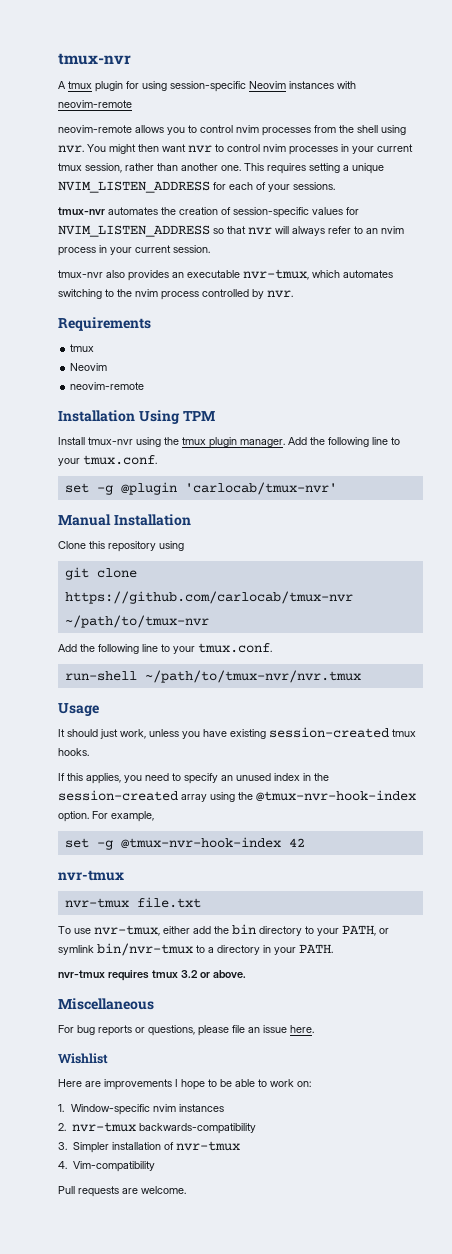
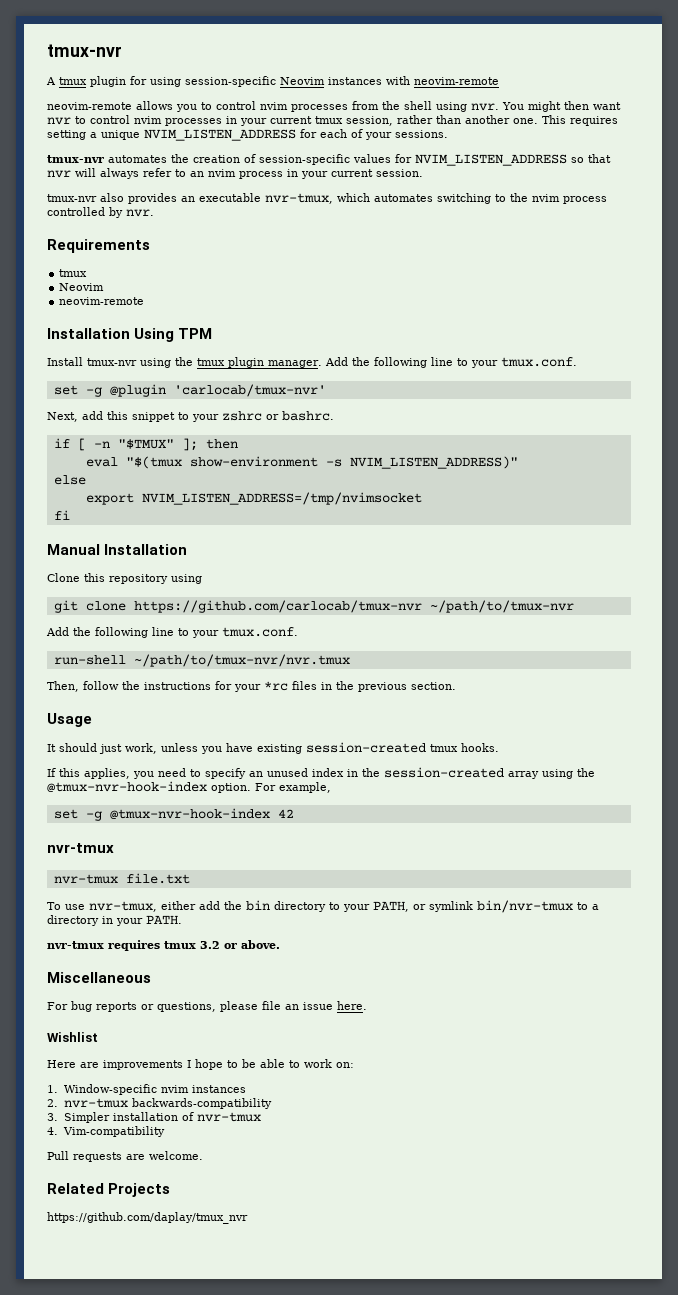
(337, 488) none -> [47,411,334,422] [53,438,238,451] [85,456,518,469] [53,475,86,485] [85,492,422,505] [53,510,70,520] // Next, add this snippet to your zshrc or bashrc. // if [ -n "$TMUX" ]; then // eval "$(tmux show-environment -s NVIM_LISTEN_ADDRESS)" // else // export NVIM_LISTEN_ADDRESS=/tmp/nvimsocket // fi
(361, 676) none -> [47,681,456,692] // Then, follow the instructions for your *rc files in the previous section.
(186, 1190) none -> [47,1183,171,1197] [47,1212,248,1224] // Related Projects // https://github.com/daplay/tmux_nvr

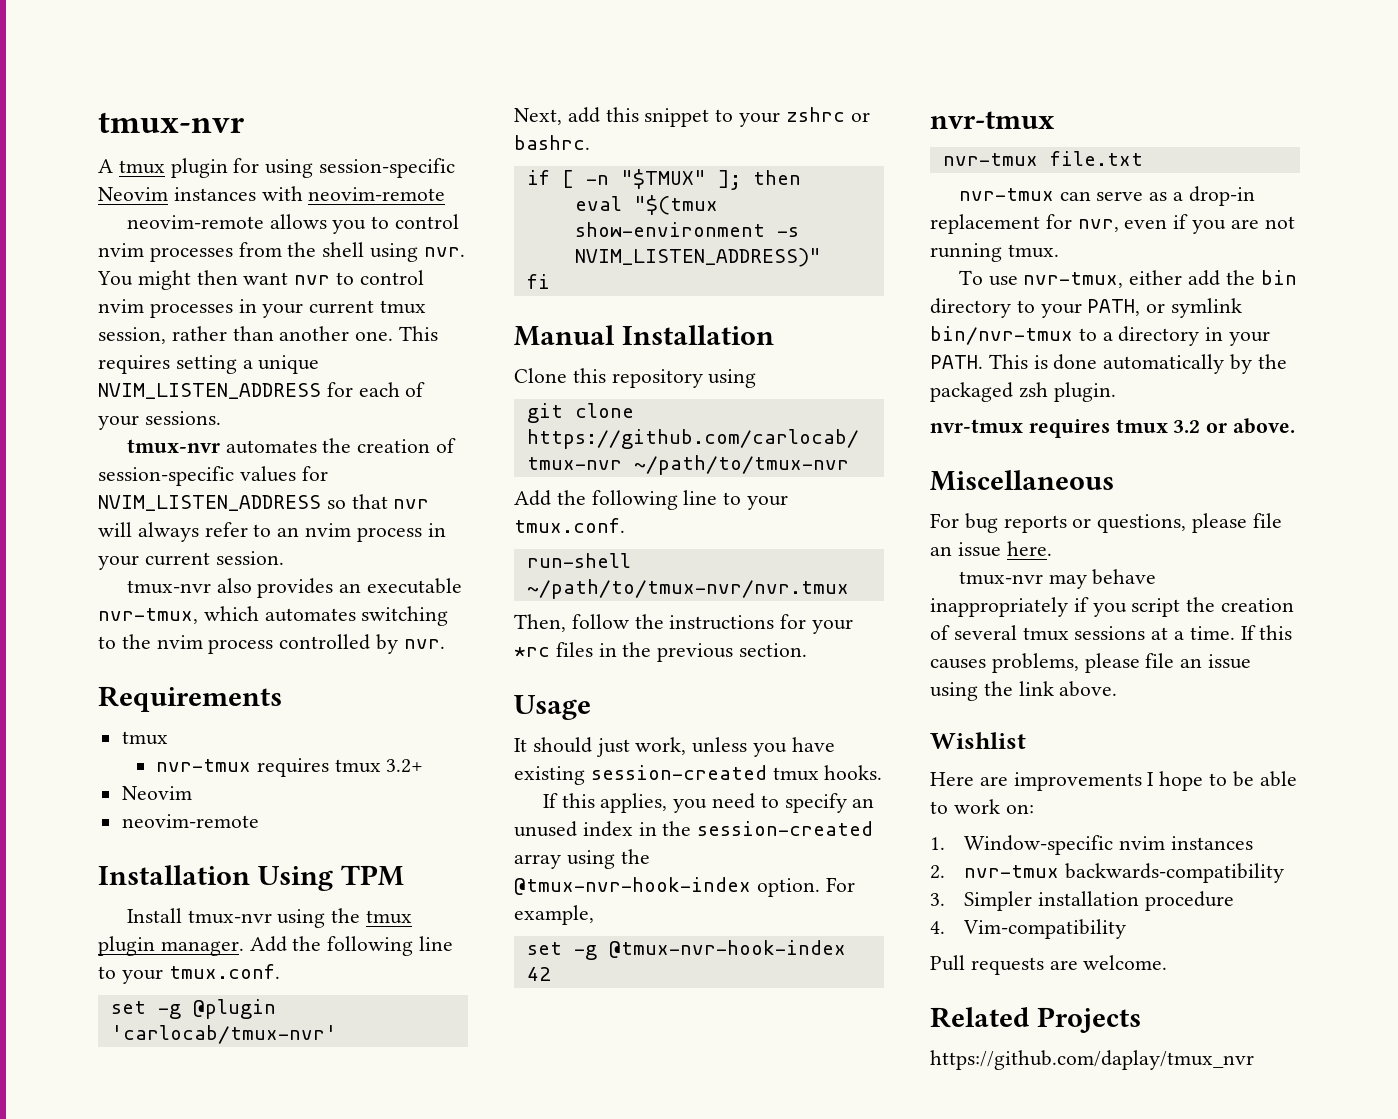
(88, 273) none -> [156,758,424,777] // nvr-tmux requires tmux 3.2+
[53,475,86,485] [85,492,422,505] // else // export NVIM_LISTEN_ADDRESS=/tmp/nvimsocket -> (821, 257) none
(190, 878) none -> [958,186,1255,206] [930,214,1295,234] [930,243,1059,262] // nvr-tmux can serve as a drop-in replacement for nvr, even if you are not running tmux.
(182, 919) none -> [988,354,1287,374] [930,382,1116,402] This is done automatically by the packaged zsh plugin.
(367, 1005) none -> [958,569,1157,589] [930,597,1295,617] [930,625,1293,641] [930,653,1252,673] [930,681,1118,701] // tmux-nvr may behave inappropriately if you script the creation of several tmux sessions at a time. If this causes problems, please file an issue using the link above.
[181,1112,261,1122] of nvr-tmux -> [1145,891,1235,911] procedure

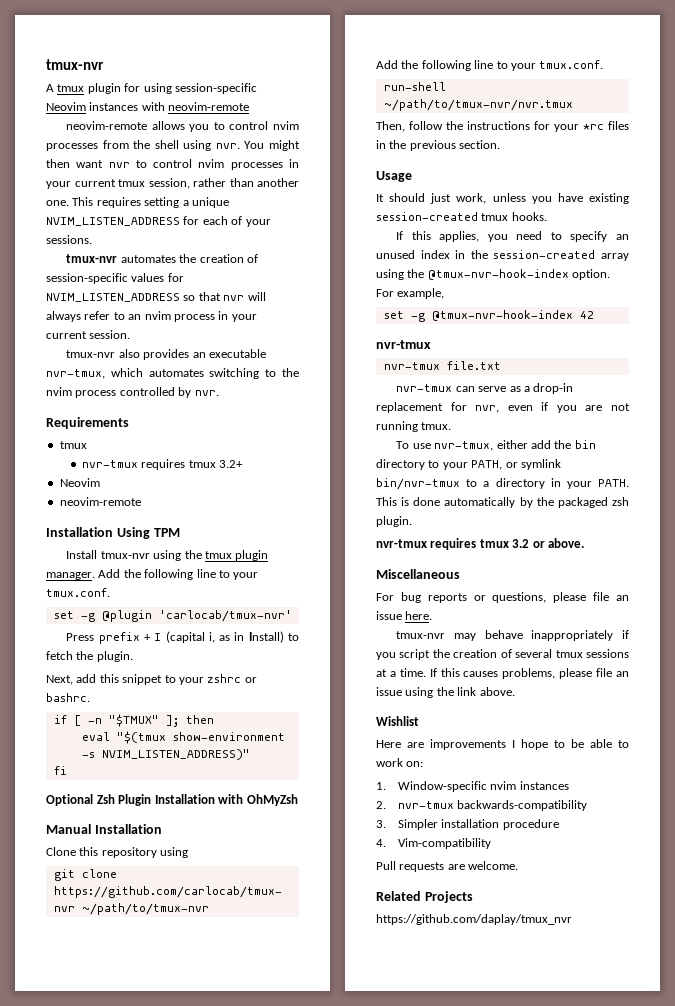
(337, 1034) none -> [66,631,299,644] [46,651,133,662] // Press prefix + I (capital i, as in Install) to fetch the plugin.
(550, 281) none -> [46,794,298,806] // Optional Zsh Plugin Installation with OhMyZsh

